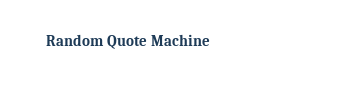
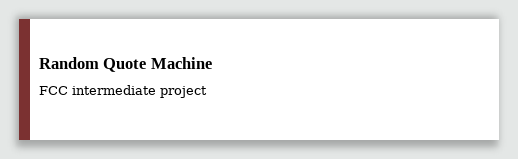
(211, 40) none -> [39,85,207,98] // FCC intermediate project

